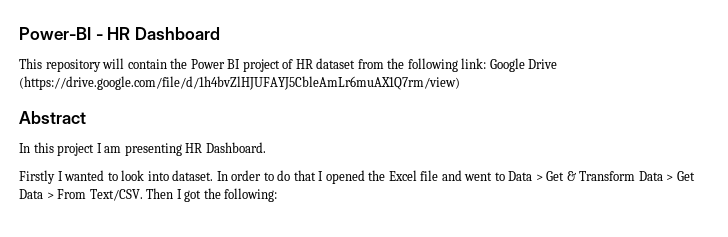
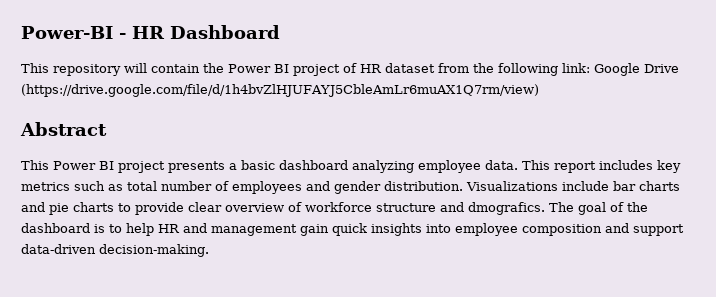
[19,142,266,156] [19,170,695,184] [19,188,278,202] In this project I am presenting HR Dashboard. // Firstly I wanted to look into dataset. In order to do that I opened the Excel file and went to Data > Get & Transform Data > Get Data > From Text/CSV. Then I got the following: -> [21,160,681,173] [21,181,680,194] [21,202,648,215] [21,223,684,236] [21,244,209,257] This Power BI project presents a basic dashboard analyzing employee data. This report includes key metrics such as total number of employees and gender distribution. Visualizations include bar charts and pie charts to provide clear overview of workforce structure and dmografics. The goal of the dashboard is to help HR and management gain quick insights into employee composition and support data-driven decision-making.

